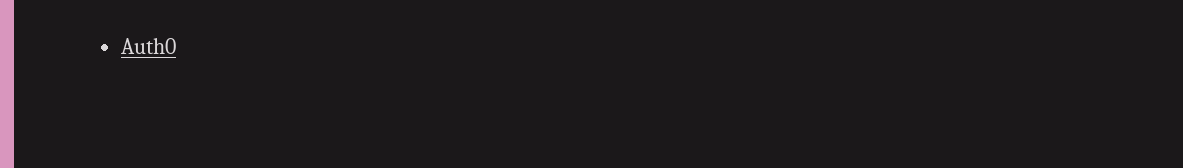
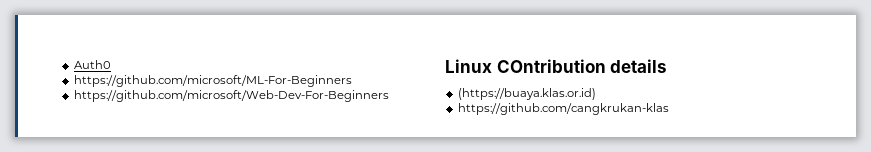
(177, 46) none -> [73,75,352,87] [73,90,389,102] [445,59,668,73] [457,88,596,100] [457,103,669,115] // https://github.com/microsoft/ML-For-Beginners // https://github.com/microsoft/Web-Dev-For-Beginners // Linux COntribution details // (https://buaya.klas.or.id) // https://github.com/cangkrukan-klas

